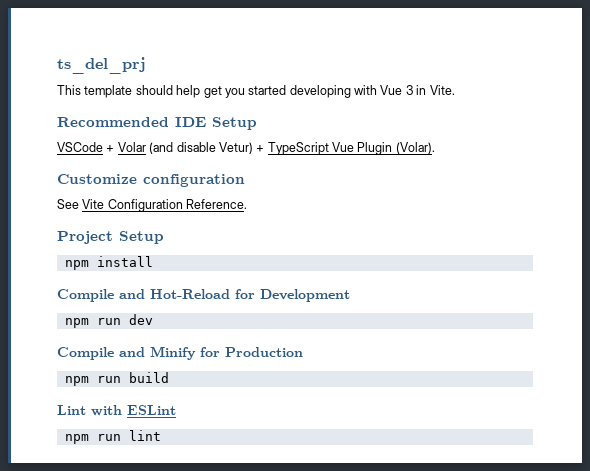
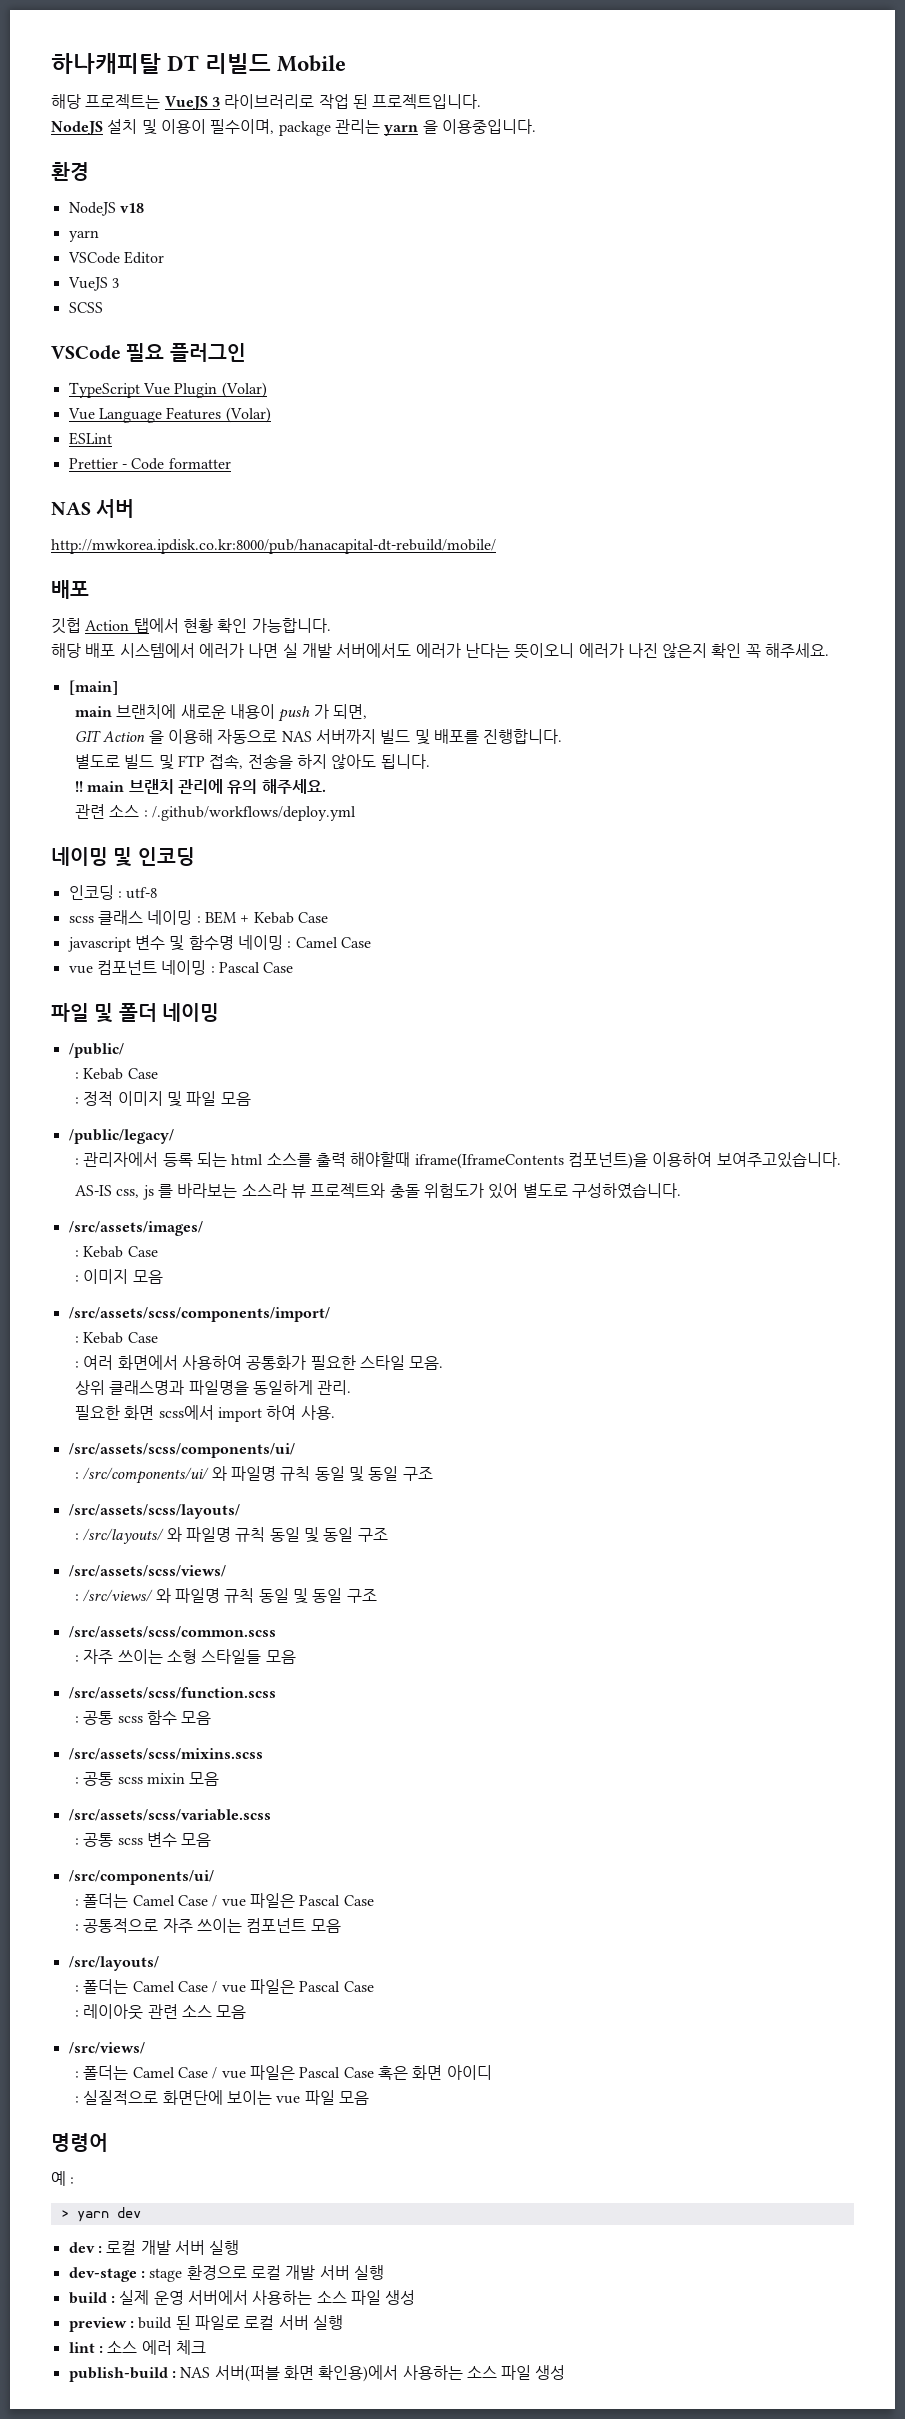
[57,57,146,74] [57,85,455,98] [57,117,257,130] [57,142,435,155] [57,174,245,187] [57,199,248,212] [57,231,164,244] [64,256,153,270] [57,289,350,302] [64,314,153,328] [57,346,303,360] [64,372,169,386] [57,405,176,416] [64,430,161,444] ts_del_prj // This template should help get you started developing with Vue 3 in Vite. // Recommended IDE Setup // VSCode + Volar (and disable Vetur) + TypeScript Vue Plugin (Volar). // Customize configuration // See Vite Configuration Reference. // Project Setup // npm install // Compile and Hot-Reload for Development // npm run dev // Compile and Minify for Production // npm run build // Lint with ESLint // npm run lint -> [51,53,347,74] [51,94,482,110] [51,119,536,136] [51,162,89,181] [68,202,144,216] [68,230,99,242] [67,251,164,264] [67,277,119,291] [68,302,103,313] [51,343,246,362] [68,382,267,398] [67,407,271,423] [68,432,112,445] [68,458,231,470] [51,499,135,518] [51,539,496,554] [51,580,89,599] [51,618,331,634] [51,643,830,659] [68,680,118,695] [75,704,368,722] [75,729,563,745] [75,754,430,770] [75,779,326,794] [75,804,357,821] [51,847,195,867] [68,885,158,900] [68,910,328,925] [67,935,371,952] [68,960,294,975] [51,1003,220,1023] [68,1043,124,1058] [75,1068,158,1080] [75,1091,251,1107] [68,1129,174,1144] [75,1152,841,1169] [75,1183,681,1200] [68,1221,203,1236] [75,1246,158,1258] [75,1269,163,1284] [68,1307,330,1322] [75,1332,158,1344] [75,1355,444,1370] [75,1380,352,1395] [75,1405,335,1422] [68,1443,295,1458] [75,1466,433,1484] [68,1504,240,1519] [75,1527,388,1544] [68,1565,226,1577] [75,1588,377,1604] [68,1626,276,1638] [75,1649,296,1664] [68,1687,276,1699] [75,1710,212,1725] [68,1748,263,1760] [75,1772,220,1786] [68,1809,271,1821] [75,1832,212,1847] [68,1870,214,1885] [75,1893,374,1908] [75,1918,341,1933] [68,1956,159,1971] [75,1979,374,1994] [75,2004,247,2020] [68,2042,145,2054] [75,2065,492,2080] [75,2090,370,2105] [51,2133,108,2152] [51,2171,75,2186] [60,2207,141,2222] [68,2240,240,2255] [68,2265,384,2282] [68,2290,416,2305] [68,2315,343,2332] [68,2340,206,2355] [68,2365,566,2382] 하나캐피탈 DT 리빌드 Mobile // 해당 프로젝트는 VueJS 3 라이브러리로 작업 된 프로젝트입니다. // NodeJS 설치 및 이용이 필수이며, package 관리는 yarn 을 이용중입니다. // 환경 // NodeJS v18 // yarn // VSCode Editor // VueJS 3 // SCSS // VSCode 필요 플러그인 // TypeScript Vue Plugin (Volar) // Vue Language Features (Volar) // ESLint // Prettier - Code formatter // NAS 서버 // http://mwkorea.ipdisk.co.kr:8000/pub/hanacapital-dt-rebuild/mobile/ // 배포 // 깃헙 Action 탭에서 현황 확인 가능합니다. // 해당 배포 시스템에서 에러가 나면 실 개발 서버에서도 에러가 난다는 뜻이오니 에러가 나진 않은지 확인 꼭 해주세요. // [main] // main 브랜치에 새로운 내용이 push 가 되면, // GIT Action 을 이용해 자동으로 NAS 서버까지 빌드 및 배포를 진행합니다. // 별도로 빌드 및 FTP 접속, 전송을 하지 않아도 됩니다. // !! main 브랜치 관리에 유의 해주세요. // 관련 소스 : /.github/workflows/deploy.yml // 네이밍 및 인코딩 // 인코딩 : utf-8 // scss 클래스 네이밍 : BEM + Kebab Case // javascript 변수 및 함수명 네이밍 : Camel Case // vue 컴포넌트 네이밍 : Pascal Case // 파일 및 폴더 네이밍 // /public/ // : Kebab Case // : 정적 이미지 및 파일 모음 // /public/legacy/ // : 관리자에서 등록 되는 html 소스를 출력 해야할때 iframe(IframeContents 컴포넌트)을 이용하여 보여주고있습니다. // AS-IS css, js 를 바라보는 소스라 뷰 프로젝트와 충돌 위험도가 있어 별도로 구성하였습니다. // /src/assets/images/ // : Kebab Case // : 이미지 모음 // /src/assets/scss/components/import/ // : Kebab Case // : 여러 화면에서 사용하여 공통화가 필요한 스타일 모음. // 상위 클래스명과 파일명을 동일하게 관리. // 필요한 화면 scss에서 import 하여 사용. // /src/assets/scss/components/ui/ // : /src/components/ui/ 와 파일명 규칙 동일 및 동일 구조 // /src/assets/scss/layouts/ // : /src/layouts/ 와 파일명 규칙 동일 및 동일 구조 // /src/assets/scss/views/ // : /src/views/ 와 파일명 규칙 동일 및 동일 구조 // /src/assets/scss/common.scss // : 자주 쓰이는 소형 스타일들 모음 // /src/assets/scss/function.scss // : 공통 scss 함수 모음 // /src/assets/scss/mixins.scss // : 공통 scss mixin 모음 // /src/assets/scss/variable.scss // : 공통 scss 변수 모음 // /src/components/ui/ // : 폴더는 Camel Case / vue 파일은 Pascal Case // : 공통적으로 자주 쓰이는 컴포넌트 모음 // /src/layouts/ // : 폴더는 Camel Case / vue 파일은 Pascal Case // : 레이아웃 관련 소스 모음 // /src/views/ // : 폴더는 Camel Case / vue 파일은 Pascal Case 혹은 화면 아이디 // : 실질적으로 화면단에 보이는 vue 파일 모음 // 명령어 // 예 : // > yarn dev // dev : 로컬 개발 서버 실행 // dev-stage : stage 환경으로 로컬 개발 서버 실행 // build : 실제 운영 서버에서 사용하는 소스 파일 생성 // preview : build 된 파일로 로컬 서버 실행 // lint : 소스 에러 체크 // publish-build : NAS 서버(퍼블 화면 확인용)에서 사용하는 소스 파일 생성

